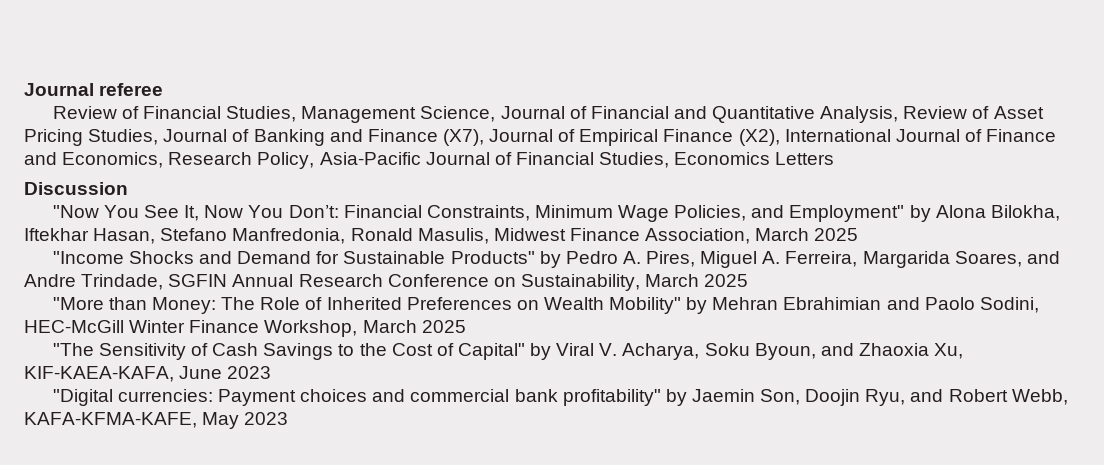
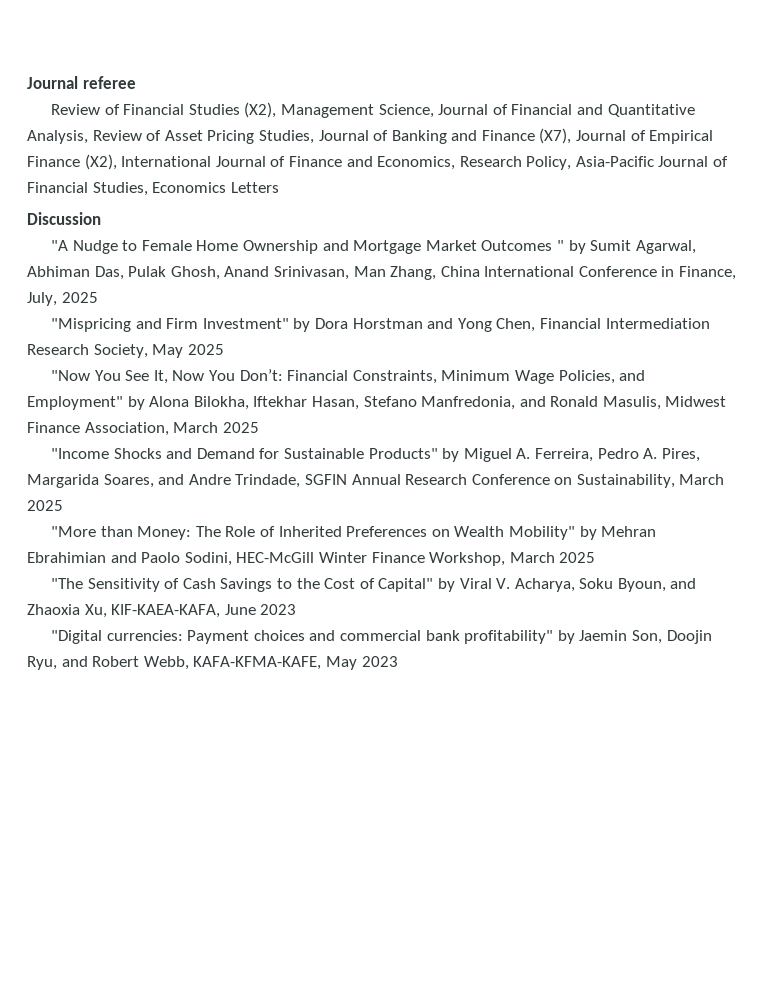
[226,106,297,122] Studies, -> [188,102,277,118] Studies (X2),
(128, 188) none -> [51,240,696,254] [27,266,737,280] [27,292,98,306] [51,318,710,332] [27,344,224,358] // "A Nudge to Female Home Ownership and Mortgage Market Outcomes " by Sumit Agarwal, Abhiman Das, Pulak Ghosh, Anand Srinivasan, Man Zhang, China International Conference in Finance, July, 2025 // "Mispricing and Firm Investment" by Dora Horstman and Yong Chen, Financial Intermediation Research Society, May 2025
(346, 236) none -> [519,396,546,407] and
[565,251,858,268] Pedro A. Pires, Miguel A. Ferreira, -> [463,448,700,462] Miguel A. Ferreira, Pedro A. Pires,

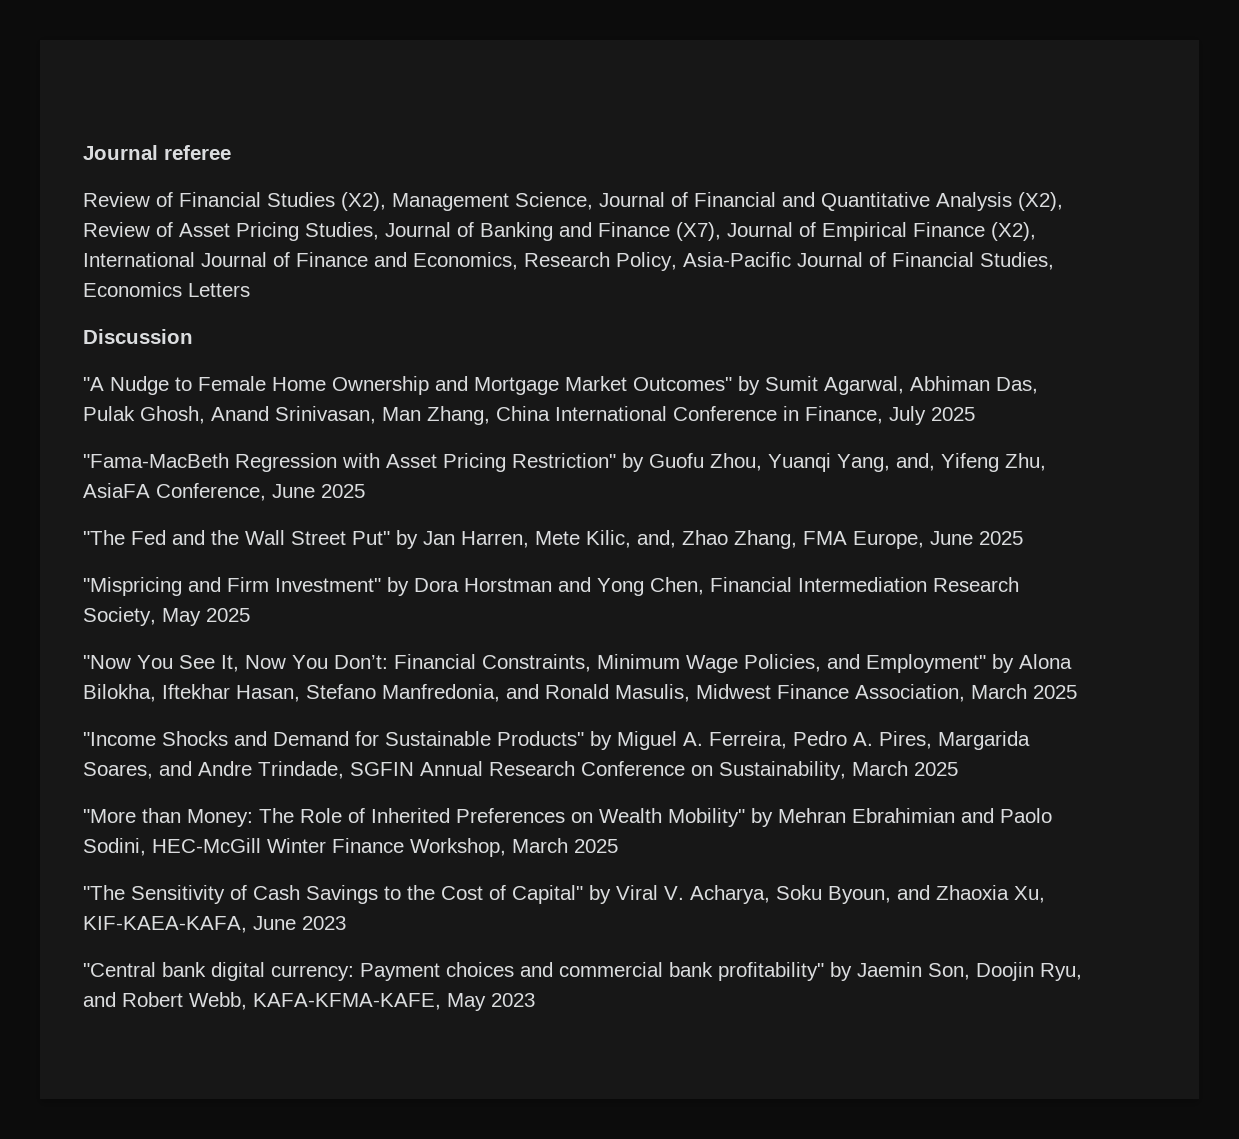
[27,130,88,144] Analysis, -> [936,192,1063,211] Analysis (X2),
[481,240,564,251] Outcomes " -> [633,377,732,391] Outcomes"
[27,292,57,306] July, -> [889,406,975,425] [83,453,1046,472] [83,483,365,501] [83,530,973,549] July 2025 // "Fama-MacBeth Regression with Asset Pricing Restriction" by Guofu Zhou, Yuanqi Yang, and, Yifeng Zhu, AsiaFA Conference, June 2025 // "The Fed and the Wall Street Put" by Jan Harren, Mete Kilic, and, Zhao Zhang, FMA Europe, June
[51,630,183,644] "Digital currencies: -> [83,962,354,981] "Central bank digital currency:

